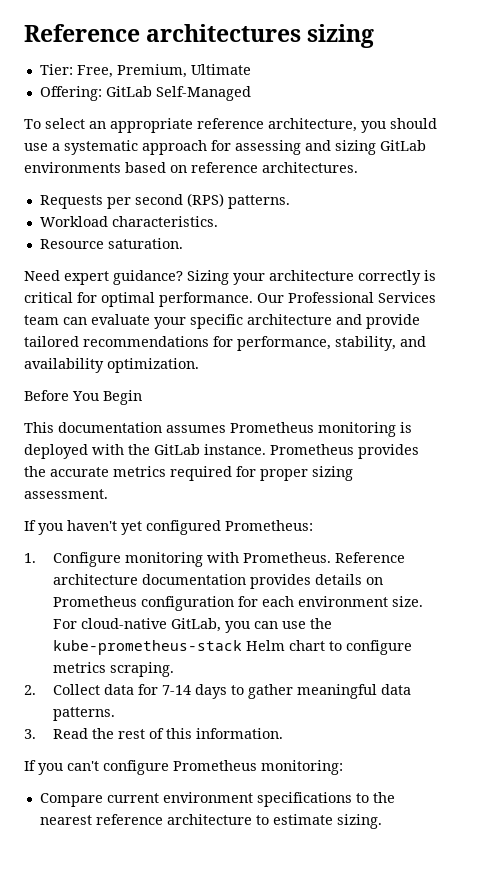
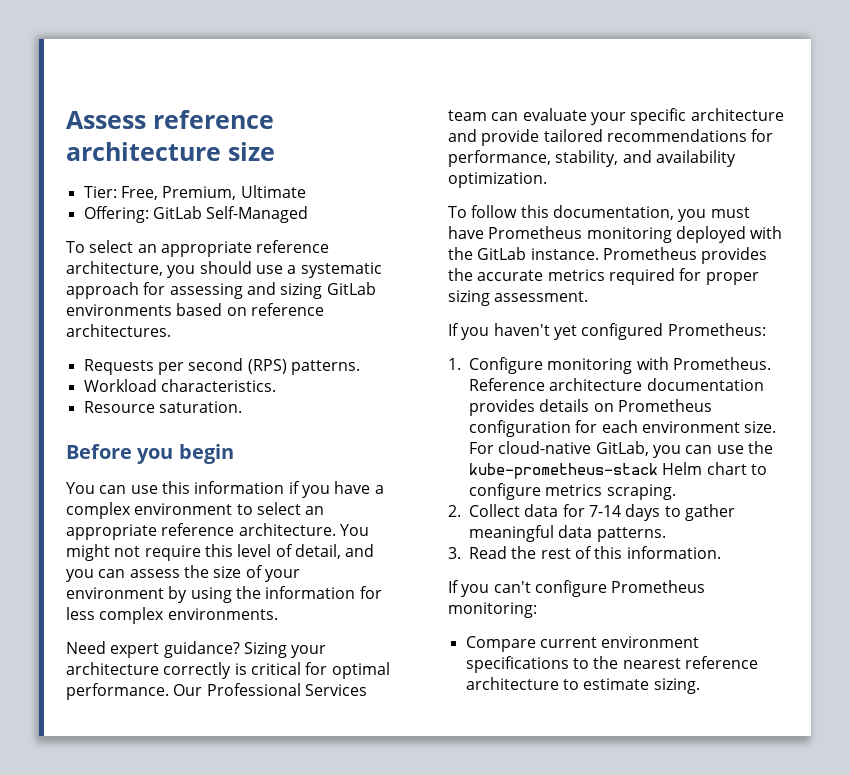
[24,24,375,48] Reference architectures sizing -> [66,110,274,129] [66,142,275,161] Assess reference architecture size
(183, 243) none -> [66,444,234,464] [66,481,384,498] [66,502,325,519] [66,523,369,540] [66,544,375,561] [66,565,300,582] [66,586,382,603] [66,607,278,624] // Before you begin // You can use this information if you have a complex environment to select an appropriate reference architecture. You might not require this level of detail, and you can assess the size of your environment by using the information for less complex environments.
[24,390,142,405] [24,422,226,433] Before You Begin // This documentation assumes -> [448,205,750,222] [448,226,484,239] To follow this documentation, you must have
[400,422,412,433] is -> (672, 235) none

